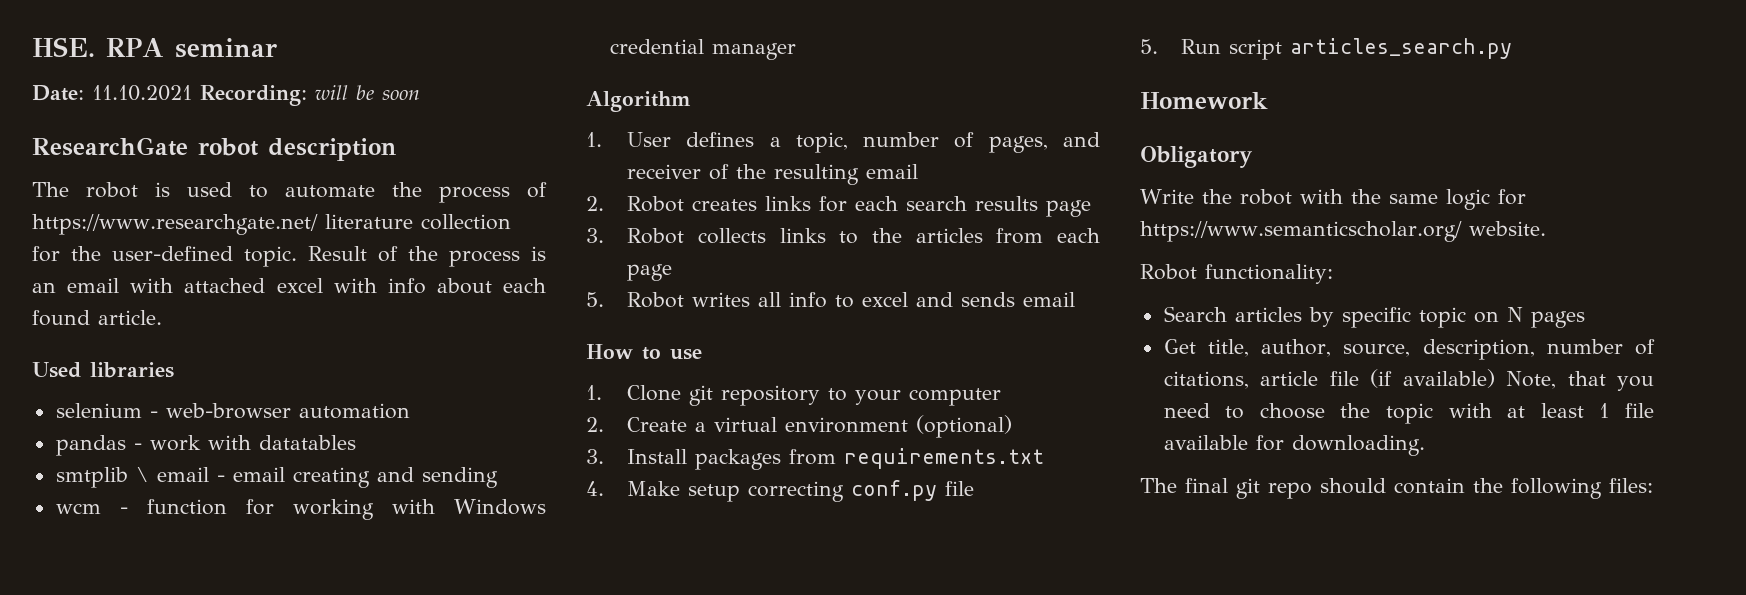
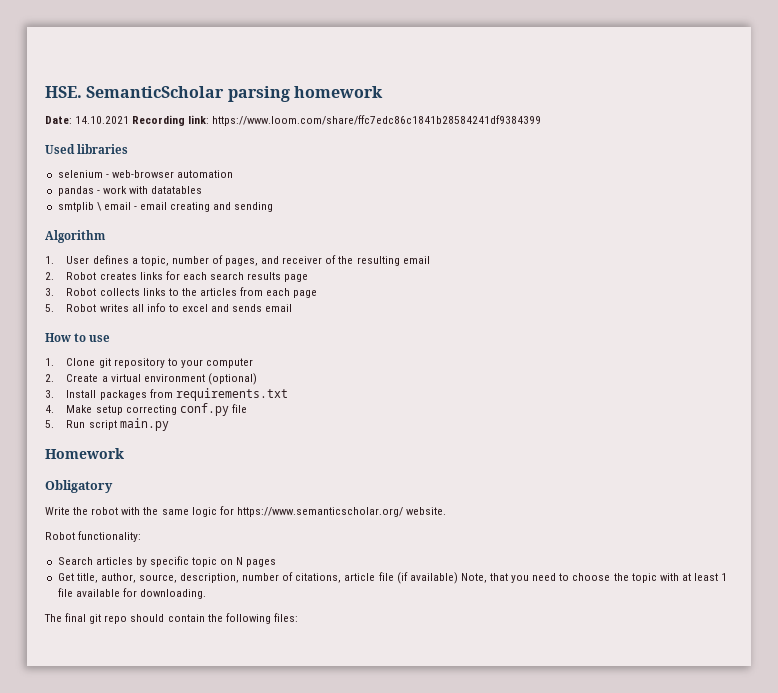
[106,38,277,58] [32,85,420,106] [32,137,396,161] [32,182,547,203] [32,214,511,235] [32,246,546,267] [32,278,546,294] [32,310,162,326] RPA seminar // Date: 11.10.2021 Recording: will be soon // ResearchGate robot description // The robot is used to automate the process of https://www.researchgate.net/ literature collection for the user-defined topic. Result of the process is an email with attached excel with info about each found article. -> [86,86,383,102] [45,115,542,126] SemanticScholar parsing homework // Date: 14.10.2021 Recording link: https://www.loom.com/share/ffc7edc86c1841b28584241df9384399
[55,499,546,520] [609,39,796,60] // wcm - function for working with Windows credential manager -> (274, 207) none
[1290,38,1513,59] articles_search.py -> [119,418,169,431] main.py

